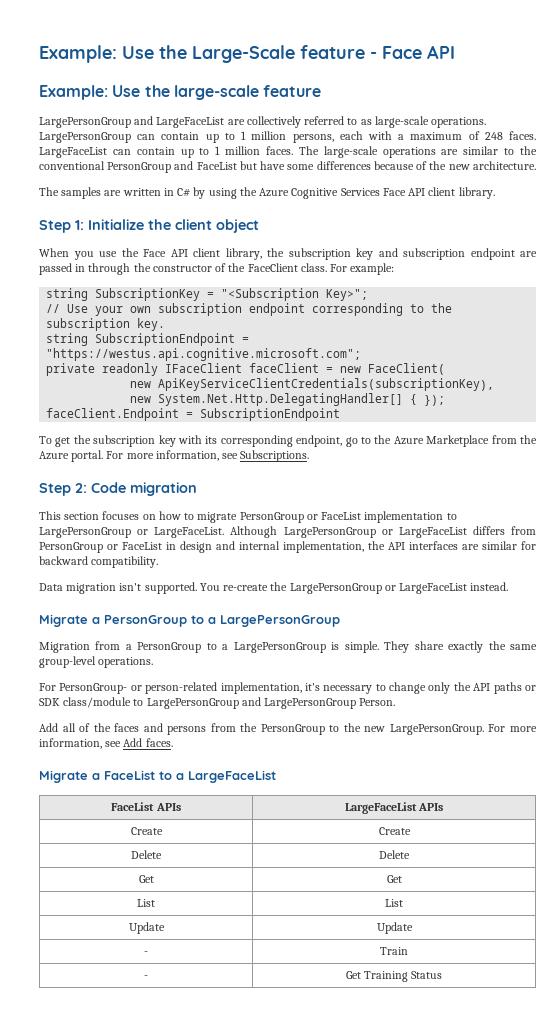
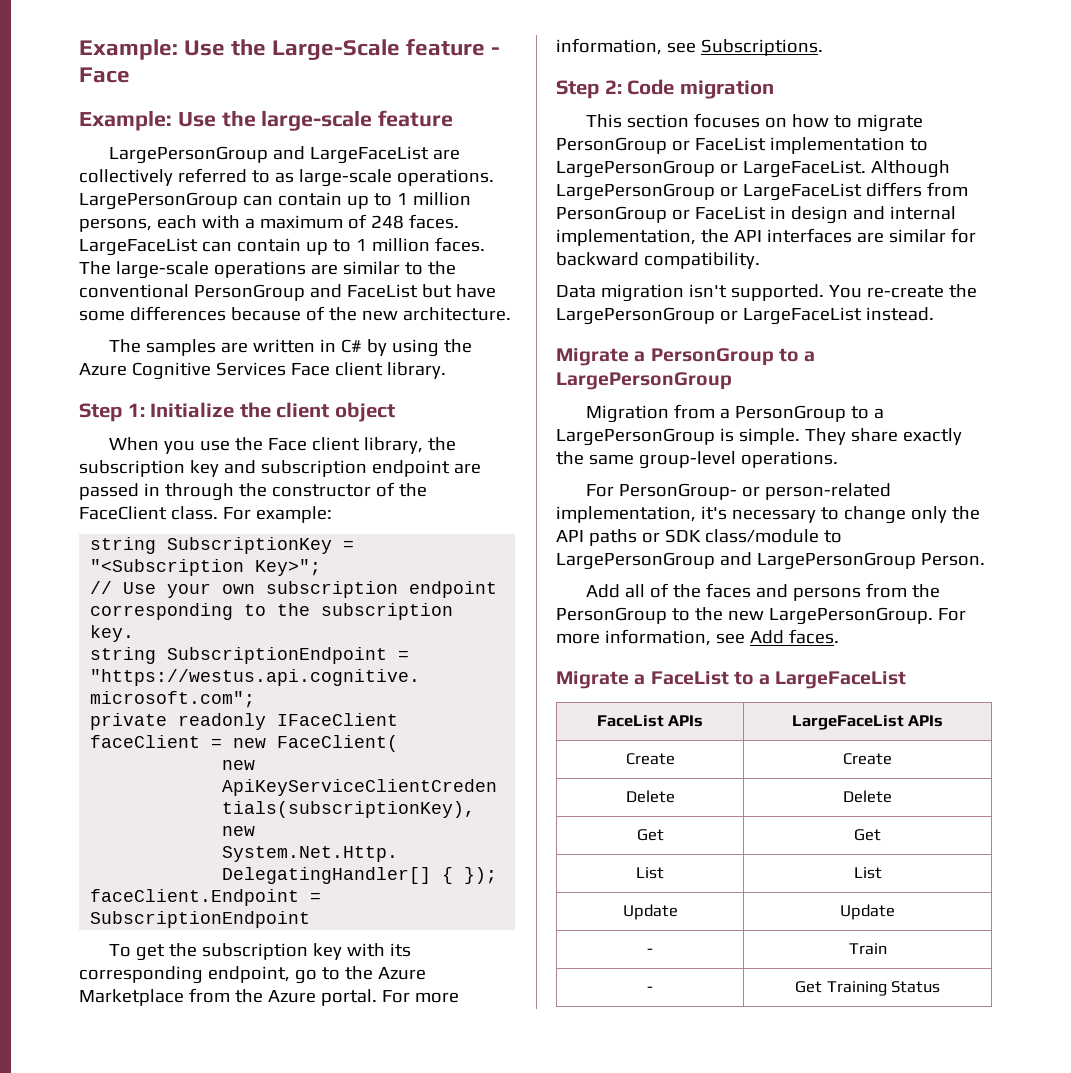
[427,45,455,59] API -> (130, 75) none
[408,188,426,196] API -> (330, 369) none
[170,249,188,257] API -> (307, 444) none

